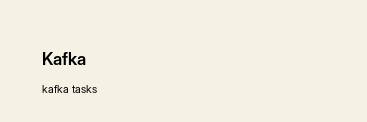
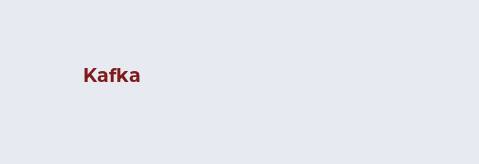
[42,85,97,93] // kafka tasks -> (141, 75) none

